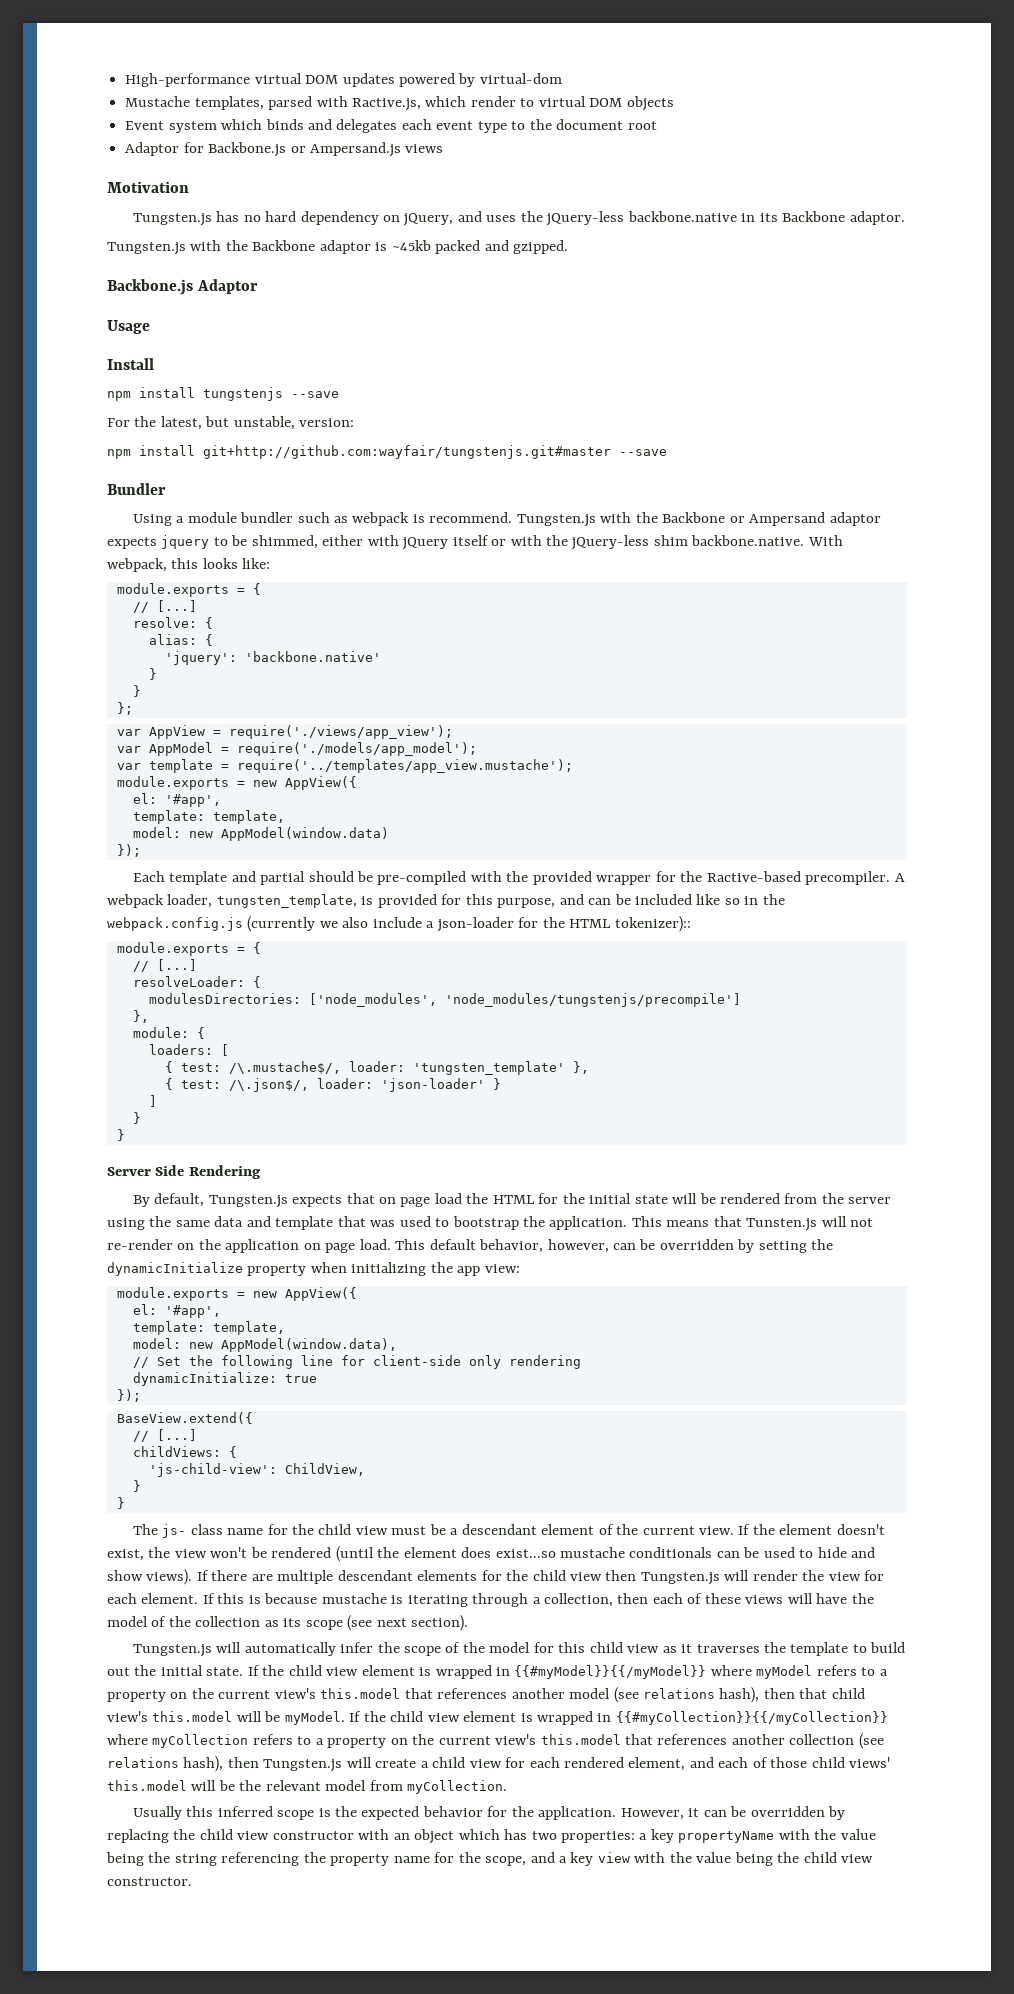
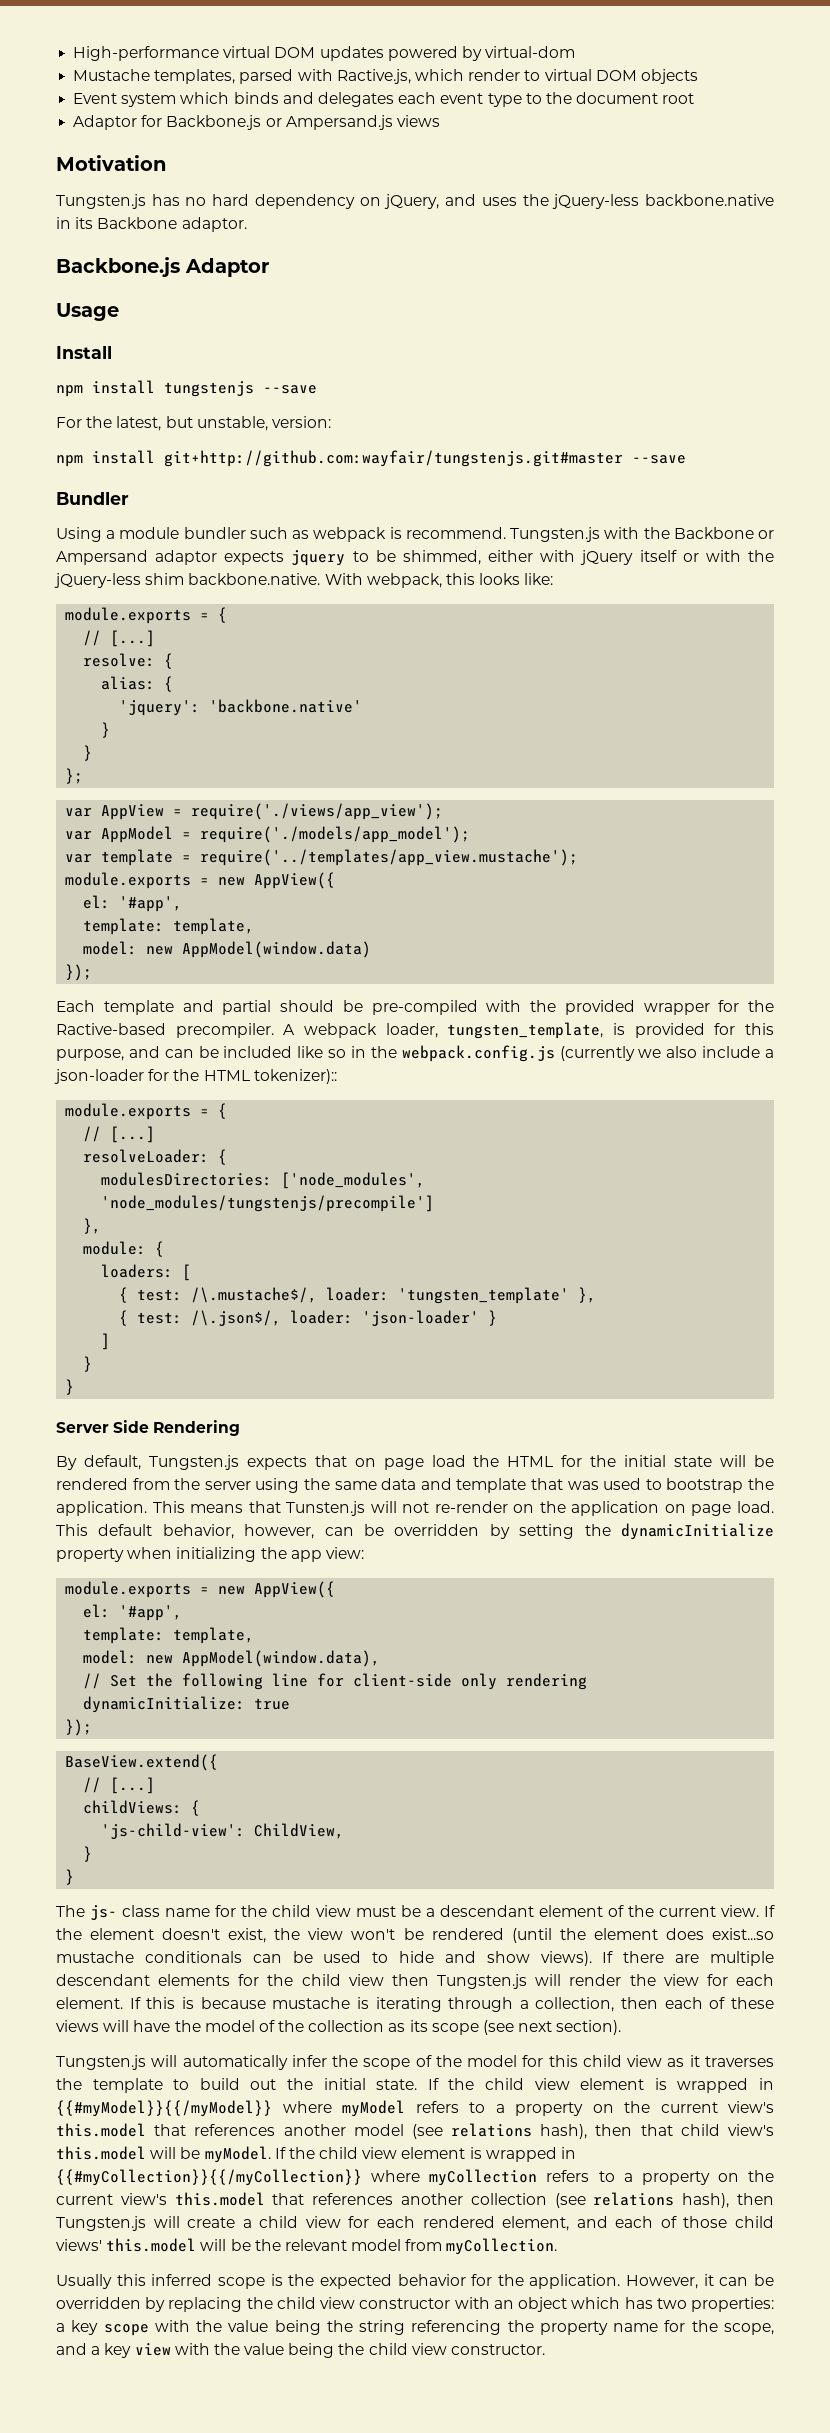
[107,240,569,255] // Tungsten.js with the Backbone adaptor is ~45kb packed and gzipped. -> (247, 224) none
[678,1831,775,1843] propertyName -> [103,2324,149,2336] scope

